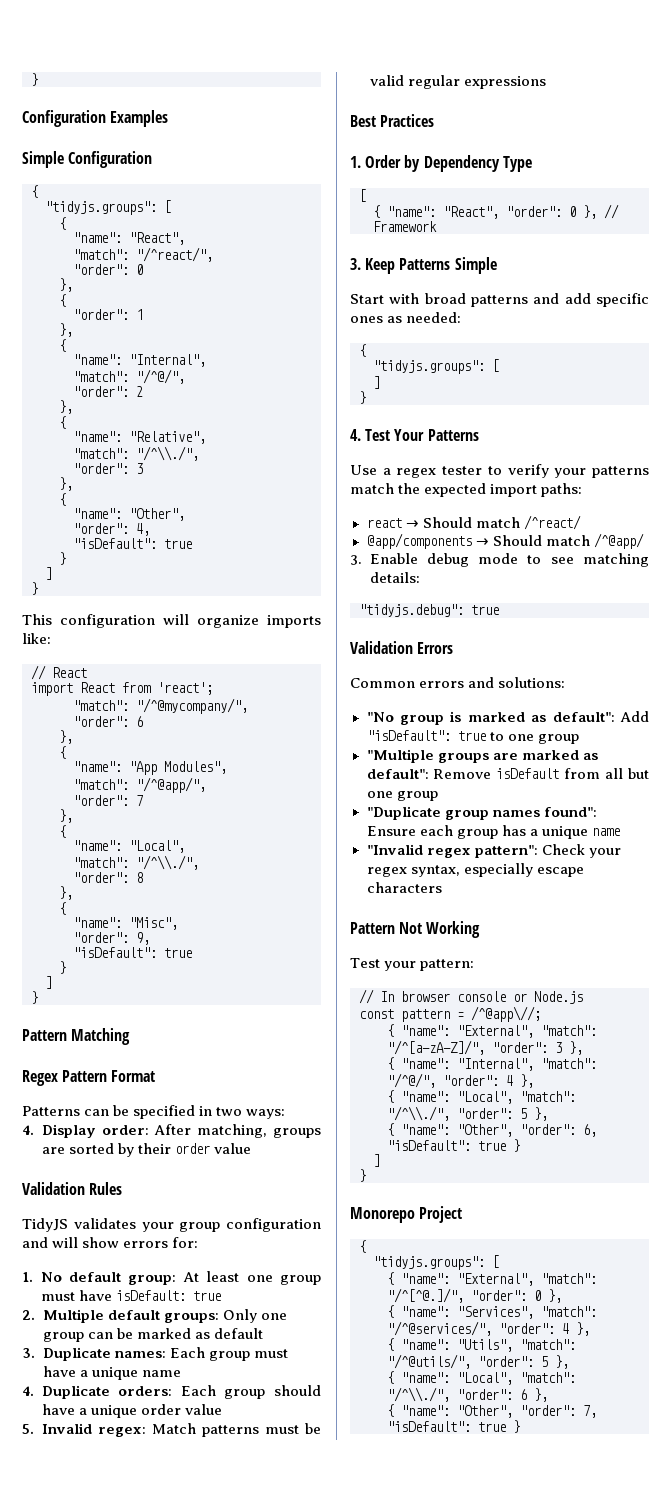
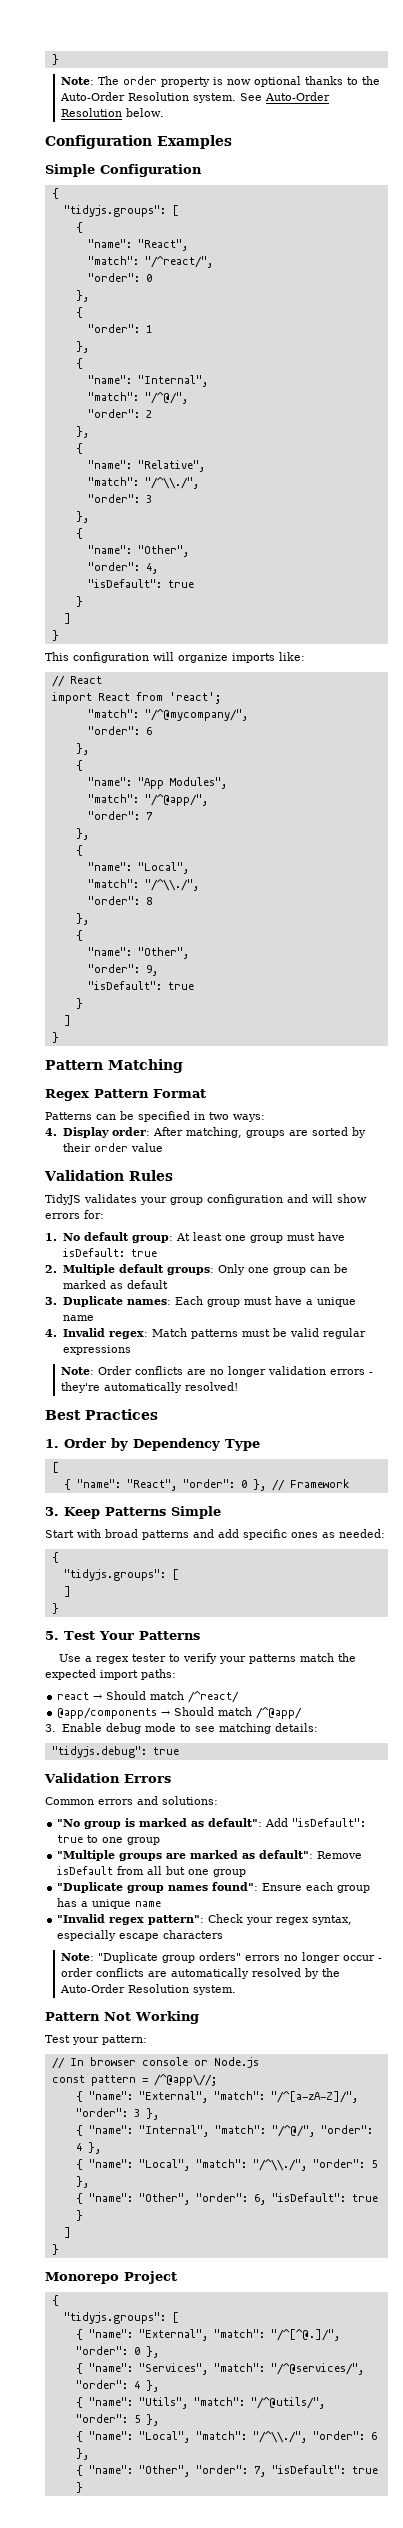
[31,73,38,86] } -> [51,54,59,65] [60,76,380,87] [59,92,330,103] [60,108,164,117] } // Note: The order property is now optional thanks to the Auto-Order Resolution system. See Auto-Order Resolution below.
[129,917,178,930] "Misc", -> [137,947,189,959] "Other",
[41,1385,321,1399] [41,1404,222,1418] [22,1424,34,1434] Duplicate orders: Each group should have a unique order value // 5. -> (57, 1333) none
(546, 82) none -> [60,1366,373,1377] [60,1382,238,1393] // Note: Order conflicts are no longer validation errors - they're automatically resolved!
[350,429,361,441] 4. -> [45,1631,59,1640] 5.
(442, 887) none -> [60,1952,382,1963] [60,1968,340,1979] [59,1984,236,1995] // Note: "Duplicate group orders" errors no longer occur - order conflicts are automatically resolved by the Auto-Order Resolution system.

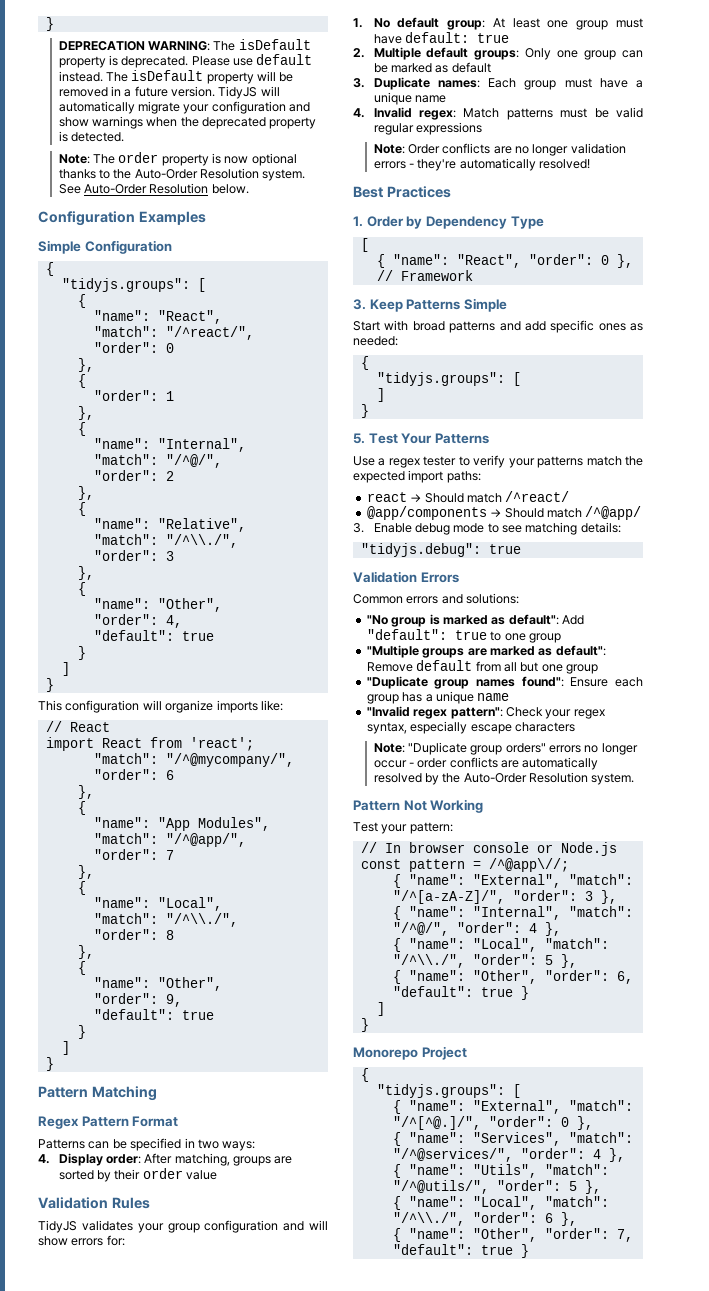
[51,54,59,65] } -> [45,17,54,31] [58,39,311,51] [58,54,313,68] [58,70,294,84] [58,86,280,99] [58,101,311,114] [58,116,317,129] [58,131,124,142] } // DEPRECATION WARNING: The isDefault property is deprecated. Please use default instead. The isDefault property will be removed in a future version. TidyJS will automatically migrate your configuration and show warnings when the deprecated property is detected.
[87,579,162,588] "isDefault": -> [93,630,174,641] "default":
[87,981,162,990] "isDefault": -> [93,1009,174,1020] "default":
[62,1248,125,1257] isDefault: -> [404,32,469,43] default:
[292,1818,367,1827] "isDefault": -> [366,629,447,640] "default":
[57,1866,114,1875] isDefault -> [416,660,473,671] default
[271,2193,346,2202] "isDefault": -> [392,986,473,997] "default":
[271,2465,346,2474] "isDefault": -> [392,1244,473,1255] "default":

